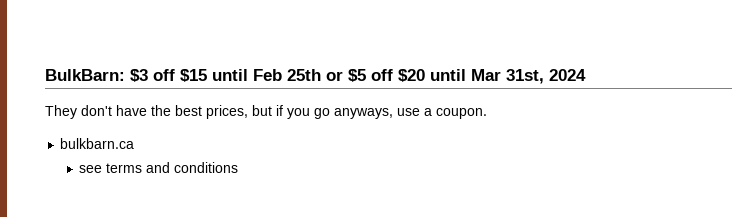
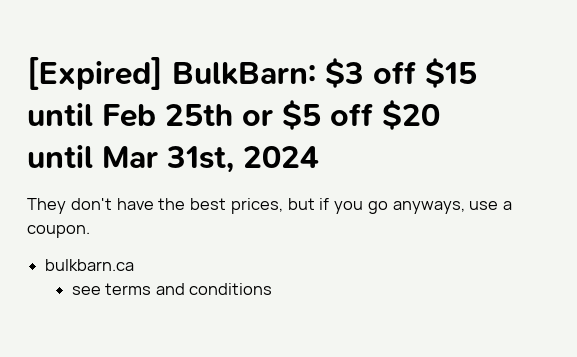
(45, 75) none -> [27,57,163,90] [Expired]

